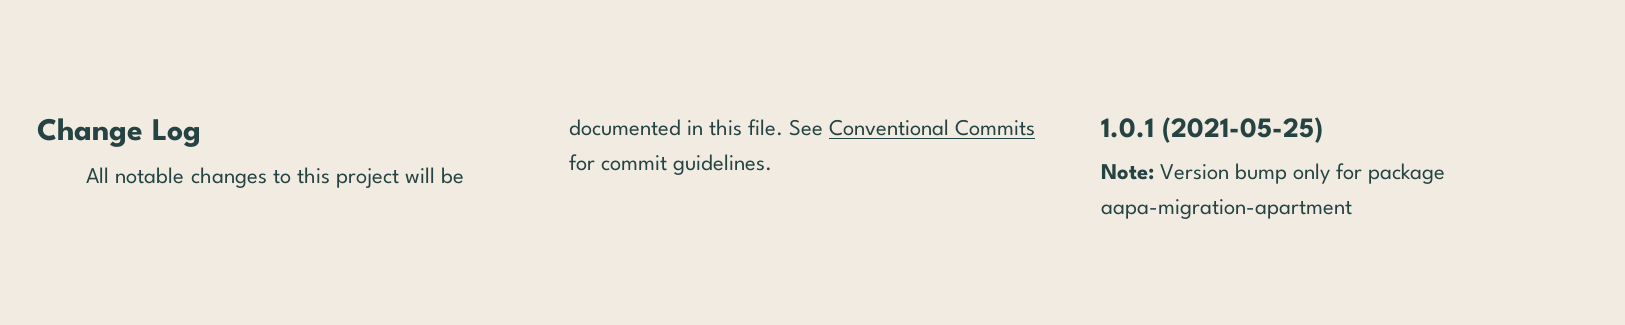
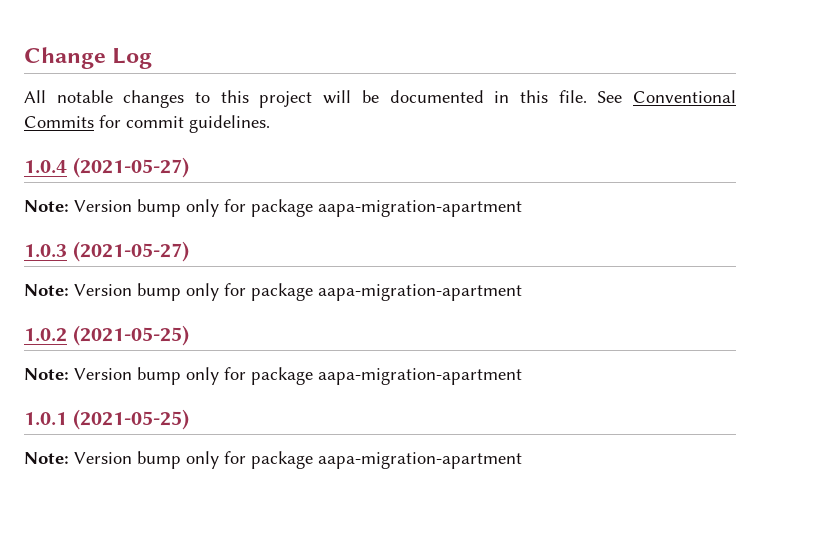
(773, 164) none -> [24,157,189,178] [24,199,522,217] [24,241,189,262] [24,283,522,301] [24,325,189,346] [24,367,522,385] // 1.0.4 (2021-05-27) // Note: Version bump only for package aapa-migration-apartment // 1.0.3 (2021-05-27) // Note: Version bump only for package aapa-migration-apartment // 1.0.2 (2021-05-25) // Note: Version bump only for package aapa-migration-apartment

